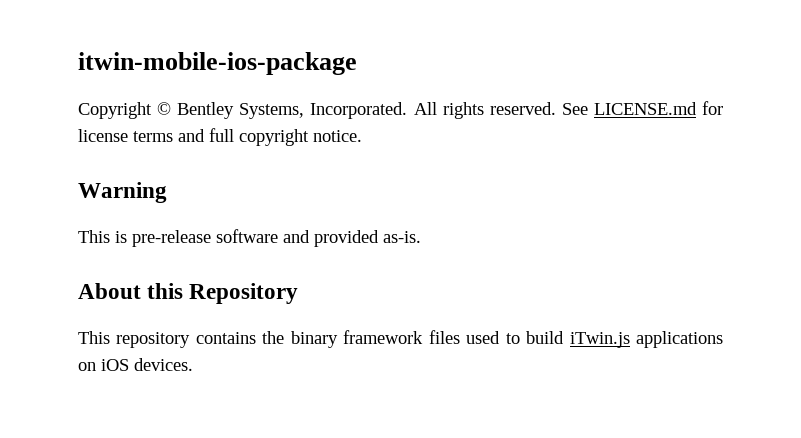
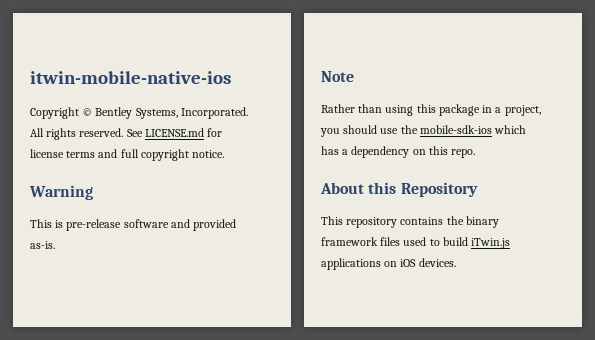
[78,52,357,75] itwin-mobile-ios-package -> [30,71,231,84] itwin-mobile-native-ios
(421, 237) none -> [321,71,354,82] [321,104,541,116] [320,125,527,137] [321,146,476,158] // Note // Rather than using this package in a project, you should use the mobile-sdk-ios which has a dependency on this repo.

